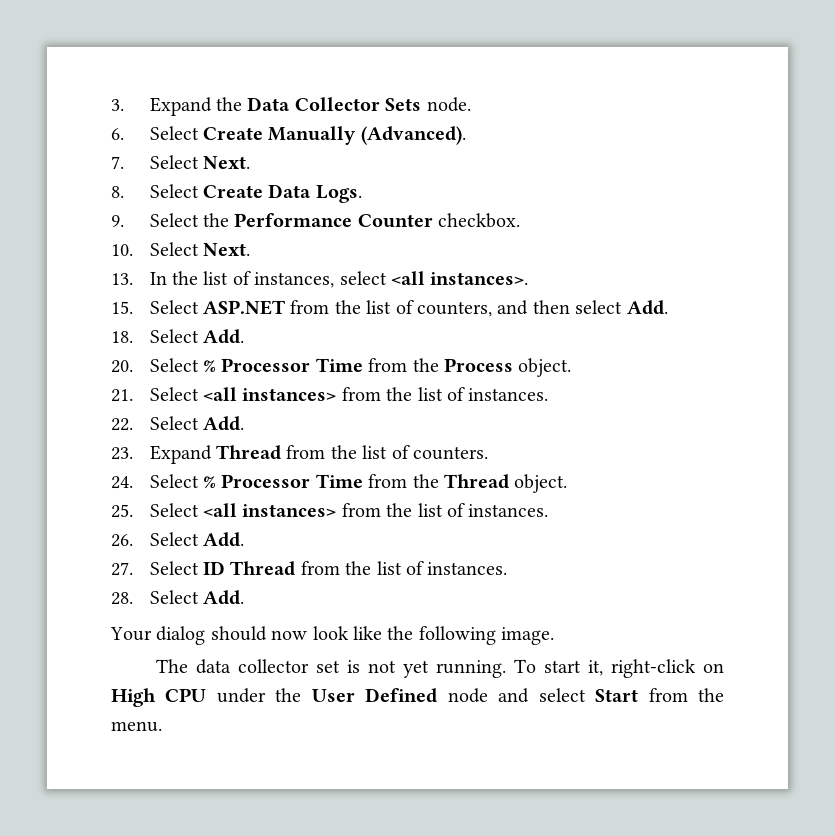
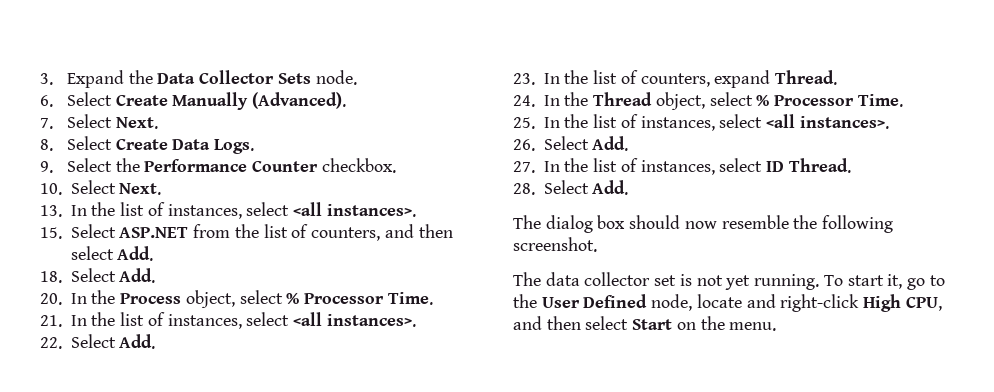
[149,358,572,377] [111,387,549,402] [111,416,245,431] [111,445,489,464] [111,474,568,493] [111,503,549,518] [111,532,245,547] [111,561,508,576] [111,590,245,605] [110,626,382,645] Select % Processor Time from the Process object. // 21. Select <all instances> from the list of instances. // 22. Select Add. // 23. Expand Thread from the list of counters. // 24. Select % Processor Time from the Thread object. // 25. Select <all instances> from the list of instances. // 26. Select Add. // 27. Select ID Thread from the list of instances. // 28. Select Add. // Your dialog should now look like -> [70,290,433,308] [40,312,416,329] [40,334,156,349] [513,70,838,88] [513,92,903,110] [513,114,889,131] [513,136,629,151] [513,158,851,175] [513,180,629,195] [513,215,789,233] In the Process object, select % Processor Time. // 21. In the list of instances, select <all instances>. // 22. Select Add. // 23. In the list of counters, expand Thread. // 24. In the Thread object, select % Processor Time. // 25. In the list of instances, select <all instances>. // 26. Select Add. // 27. In the list of instances, select ID Thread. // 28. Select Add. // The dialog box should now resemble
[501,627,555,645] image. -> [513,237,597,252] screenshot.
[611,659,725,678] [111,688,530,707] right-click on High CPU under the User Defined node and -> [906,275,945,290] [513,294,942,312] [513,316,581,330] go to the User Defined node, locate and right-click High CPU, and then
[648,688,688,702] from -> [676,322,696,330] on

